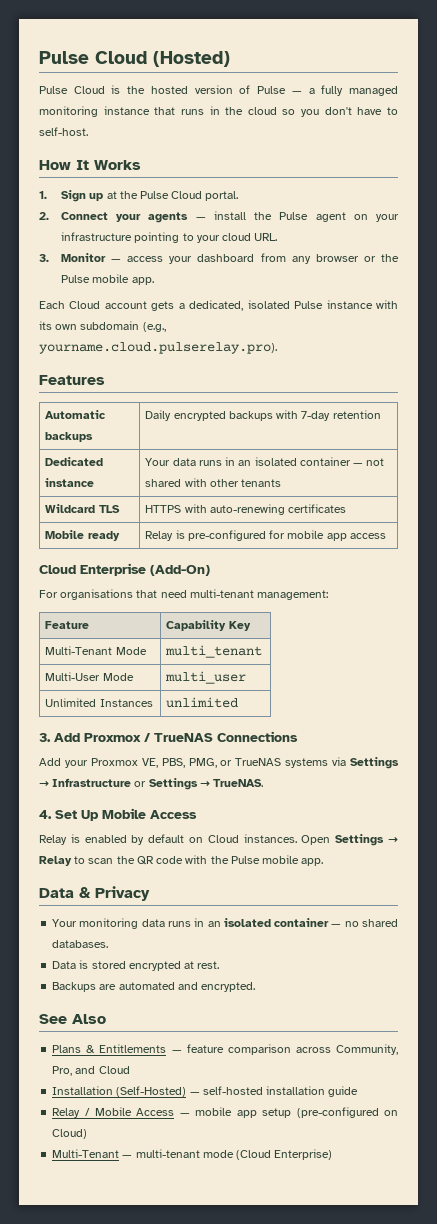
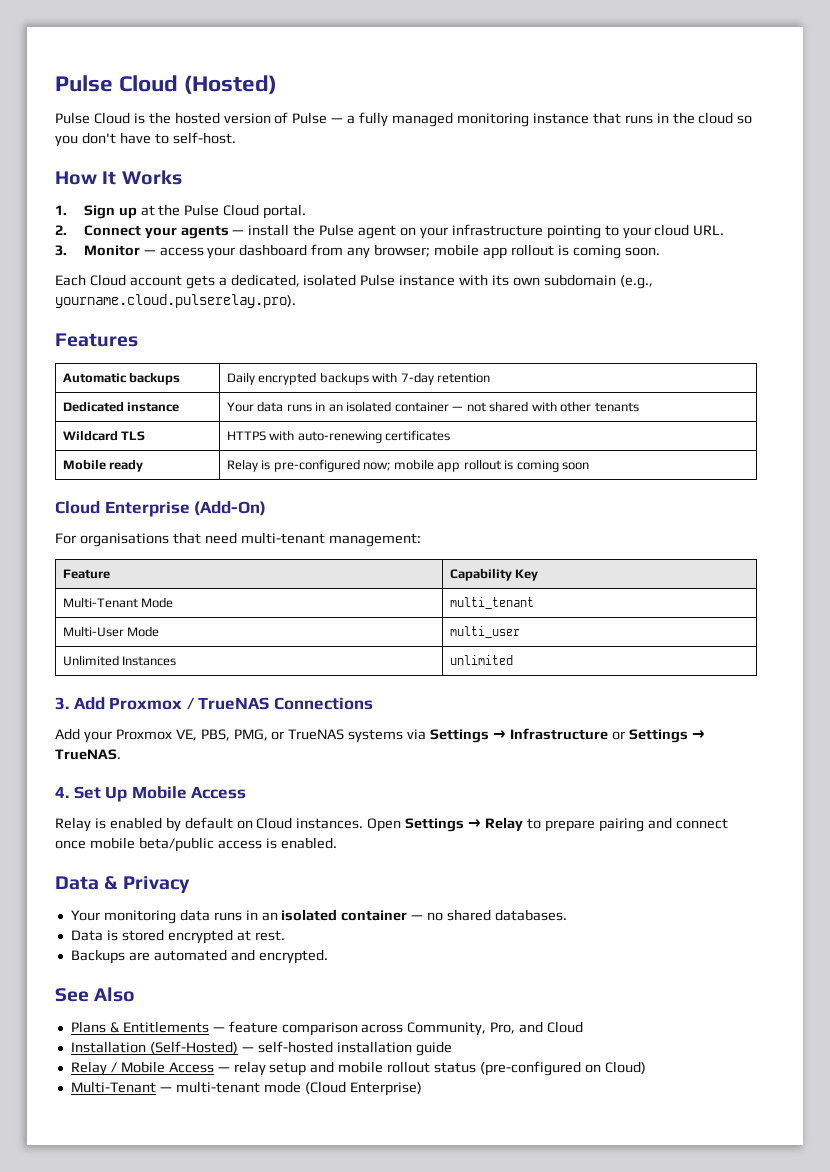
[315,254,399,262] [61,274,154,285] browser or the Pulse mobile app. -> [374,244,660,259] browser; mobile app rollout is coming soon.
[269,530,386,541] for mobile app access -> [363,459,590,472] now; mobile app rollout is coming soon
[88,855,324,866] scan the QR code with the Pulse mobile app. -> [544,817,728,832] [55,837,337,852] prepare pairing and connect once mobile beta/public access is enabled.
[195,1107,292,1118] mobile app setup -> [233,1061,477,1076] relay setup and mobile rollout status

